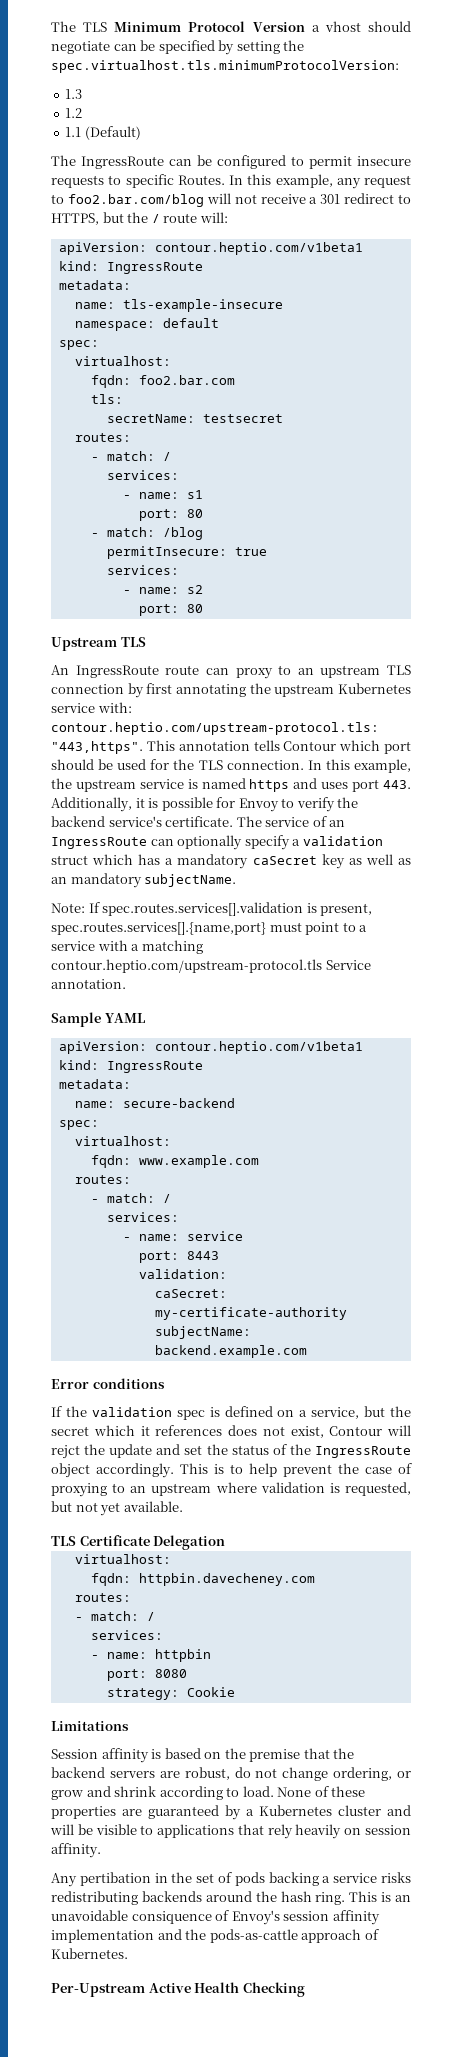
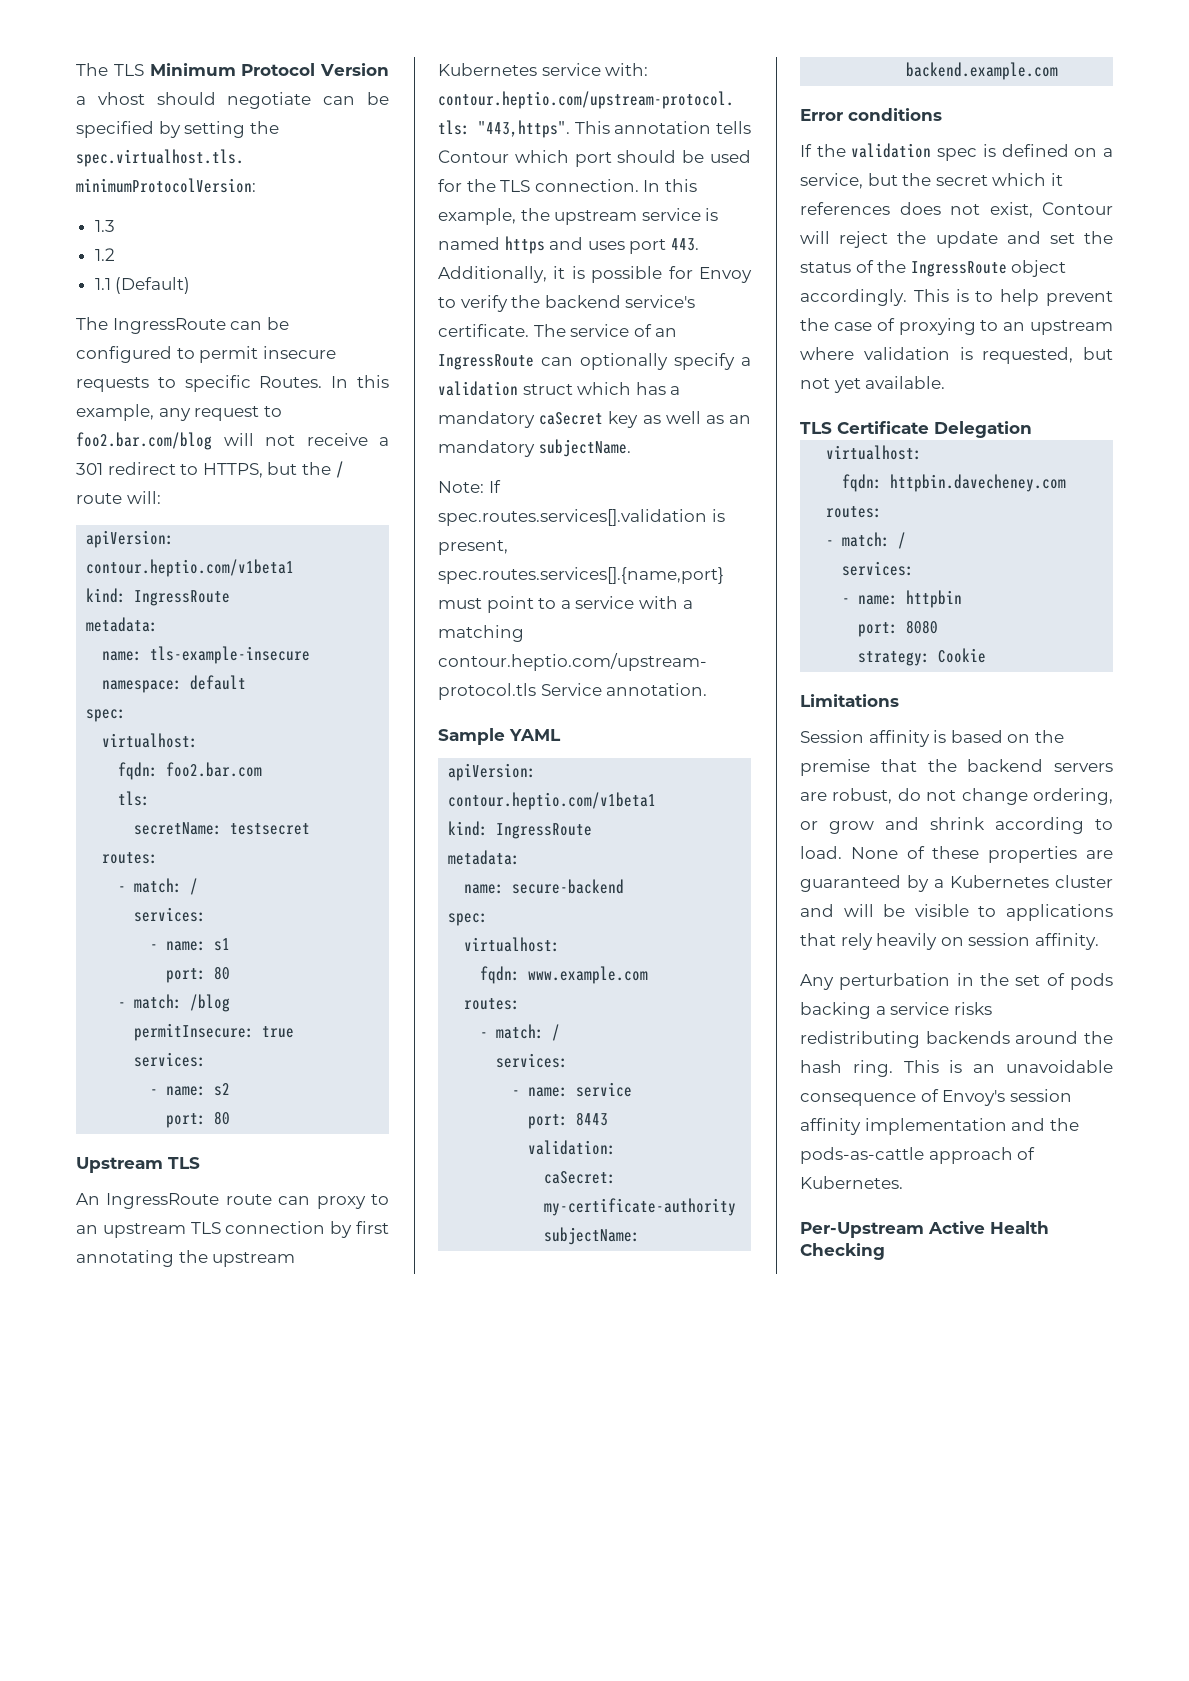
[51,1445,80,1459] rejct -> [839,231,889,248] reject
[79,1872,151,1886] pertibation -> [839,973,951,990] perturbation
[131,1911,212,1924] consiquence -> [800,1093,916,1106] consequence

